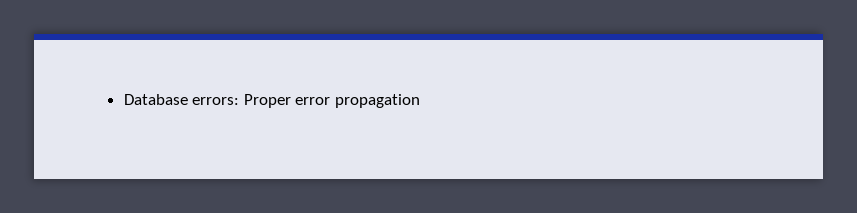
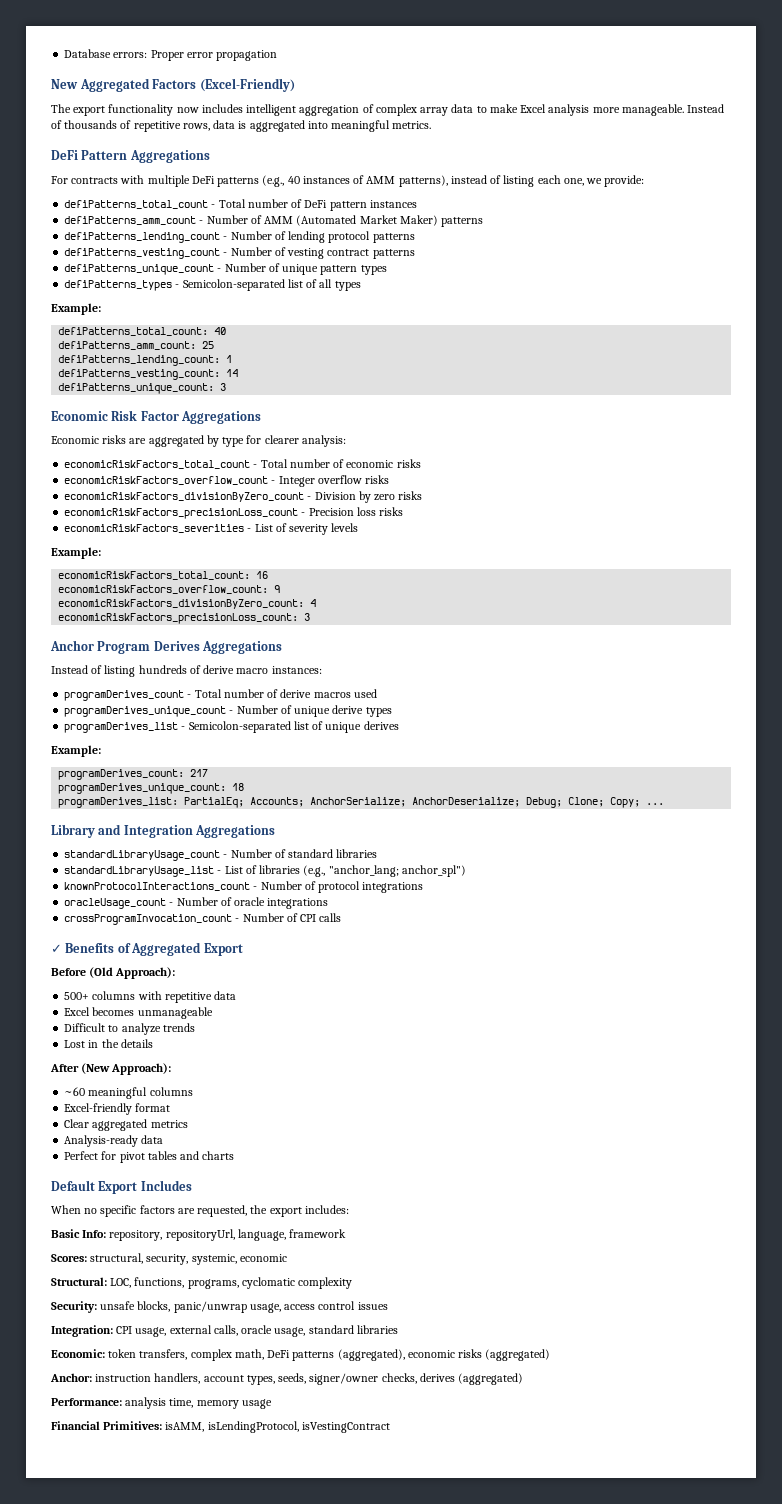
(421, 101) none -> [51,78,295,92] [51,104,725,116] [51,120,432,132] [51,150,210,163] [51,175,645,187] [64,199,417,211] [64,215,484,227] [64,231,415,243] [64,247,415,259] [64,263,387,275] [64,279,361,291] [51,303,101,315] [58,327,227,336] [58,341,215,350] [58,355,233,366] [58,369,239,380] [58,383,227,394] [51,410,262,424] [51,435,346,447] [64,459,421,469] [64,475,390,487] [64,491,423,503] [64,507,404,519] [64,523,359,535] [51,547,101,559] [58,571,269,580] [58,585,281,594] [58,599,317,609] [58,613,311,624] [50,640,283,654] [51,665,322,677] [64,689,377,701] [64,705,392,717] [64,721,399,733] [51,745,101,757] [58,769,209,780] [58,783,245,794] [58,797,665,808] [51,824,276,838] [64,849,378,861] [64,865,466,877] [64,881,424,893] [64,897,329,909] [64,913,342,925] [51,942,243,956] [51,967,176,979] [64,991,237,1003] [64,1007,213,1019] [64,1023,195,1035] [64,1039,153,1048] [50,1063,172,1075] [64,1087,193,1099] [64,1103,171,1115] [64,1119,188,1131] [64,1135,164,1147] [64,1151,235,1163] [51,1180,192,1194] [51,1205,349,1217] [51,1229,347,1241] [51,1253,287,1265] [51,1277,353,1289] [51,1301,388,1313] [51,1325,398,1337] [51,1349,551,1361] [50,1373,524,1385] [51,1397,272,1409] [51,1421,390,1433] // New Aggregated Factors (Excel-Friendly) // The export functionality now includes intelligent aggregation of complex array data to make Excel analysis more manageable. Instead of thousands of repetitive rows, data is aggregated into meaningful metrics. // DeFi Pattern Aggregations // For contracts with multiple DeFi patterns (e.g., 40 instances of AMM patterns), instead of listing each one, we provide: // defiPatterns_total_count - Total number of DeFi pattern instances // defiPatterns_amm_count - Number of AMM (Automated Market Maker) patterns // defiPatterns_lending_count - Number of lending protocol patterns // defiPatterns_vesting_count - Number of vesting contract patterns // defiPatterns_unique_count - Number of unique pattern types // defiPatterns_types - Semicolon-separated list of all types // Example: // defiPatterns_total_count: 40 // defiPatterns_amm_count: 25 // defiPatterns_lending_count: 1 // defiPatterns_vesting_count: 14 // defiPatterns_unique_count: 3 // Economic Risk Factor Aggregations // Economic risks are aggregated by type for clearer analysis: // economicRiskFactors_total_count - Total number of economic risks // economicRiskFactors_overflow_count - Integer overflow risks // economicRiskFactors_divisionByZero_count - Division by zero risks // economicRiskFactors_precisionLoss_count - Precision loss risks // economicRiskFactors_severities - List of severity levels // Example: // economicRiskFactors_total_count: 16 // economicRiskFactors_overflow_count: 9 // economicRiskFactors_divisionByZero_count: 4 // economicRiskFactors_precisionLoss_count: 3 // Anchor Program Derives Aggregations // Instead of listing hundreds of derive macro instances: // programDerives_count - Total number of derive macros used // programDerives_unique_count - Number of unique derive types // programDerives_list - Semicolon-separated list of unique derives // Example: // programDerives_count: 217 // programDerives_unique_count: 18 // programDerives_list: PartialEq; Accounts; AnchorSerialize; AnchorDeserialize; Debug; Clone; Copy; ... // Library and Integration Aggregations // standardLibraryUsage_count - Number of standard libraries // standardLibraryUsage_list - List of libraries (e.g., "anchor_lang; anchor_spl") // knownProtocolInteractions_count - Number of protocol integrations // oracleUsage_count - Number of oracle integrations // crossProgramInvocation_count - Number of CPI calls // ✓ Benefits of Aggregated Export // Before (Old Approach): // 500+ columns with repetitive data // Excel becomes unmanageable // Difficult to analyze trends // Lost in the details // After (New Approach): // ~60 meaningful columns // Excel-friendly format // Clear aggregated metrics // Analysis-ready data // Perfect for pivot tables and charts // Default Export Includes // When no specific factors are requested, the export includes: // Basic Info: repository, repositoryUrl, language, framework // Scores: structural, security, systemic, economic // Structural: LOC, functions, programs, cyclomatic complexity // Security: unsafe blocks, panic/unwrap usage, access control issues // Integration: CPI usage, external calls, oracle usage, standard libraries // Economic: token transfers, complex math, DeFi patterns (aggregated), economic risks (aggregated) // Anchor: instruction handlers, account types, seeds, signer/owner checks, derives (aggregated) // Performance: analysis time, memory usage // Financial Primitives: isAMM, isLendingProtocol, isVestingContract

